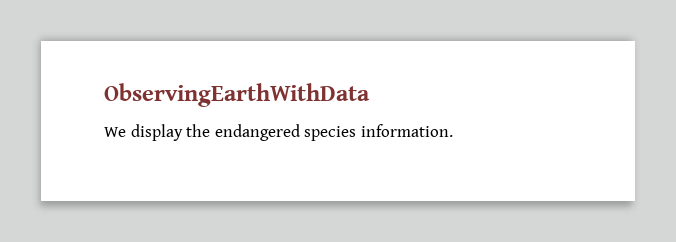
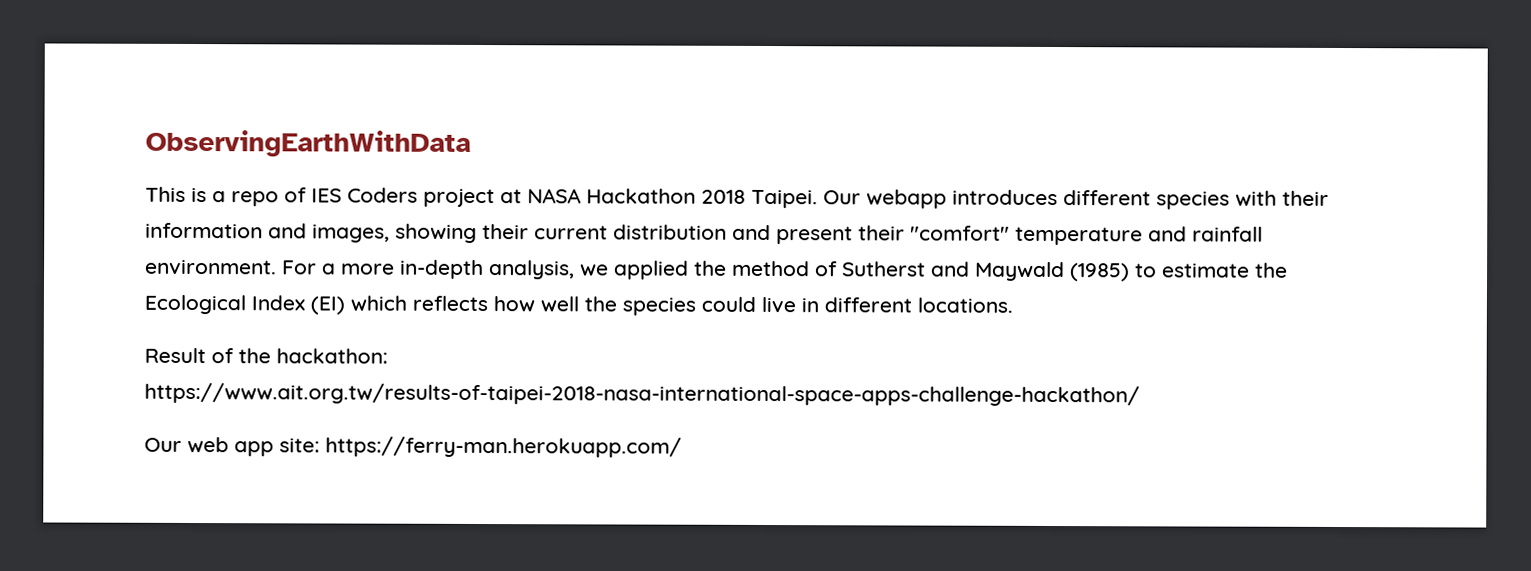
[104,124,453,141] We display the endangered species information. -> [145,186,1329,210] [145,222,1263,246] [145,259,1288,282] [144,294,1013,316] [144,347,388,364] [144,382,1140,407] [144,436,682,458] This is a repo of IES Coders project at NASA Hackathon 2018 Taipei. Our webapp introduces different species with their information and images, showing their current distribution and present their "comfort" temperature and rainfall environment. For a more in-depth analysis, we applied the method of Sutherst and Maywald (1985) to estimate the Ecological Index (EI) which reflects how well the species could live in different locations. // Result of the hackathon: https://www.ait.org.tw/results-of-taipei-2018-nasa-international-space-apps-challenge-hackathon/ // Our web app site: https://ferry-man.herokuapp.com/

